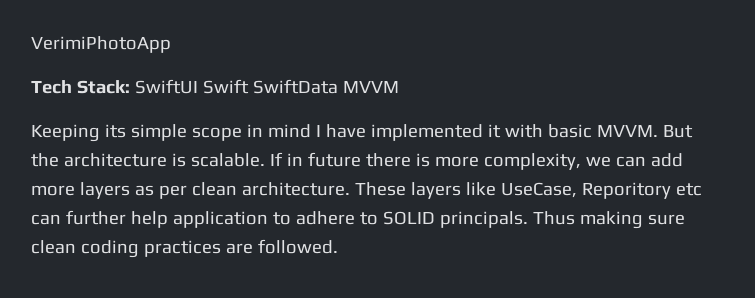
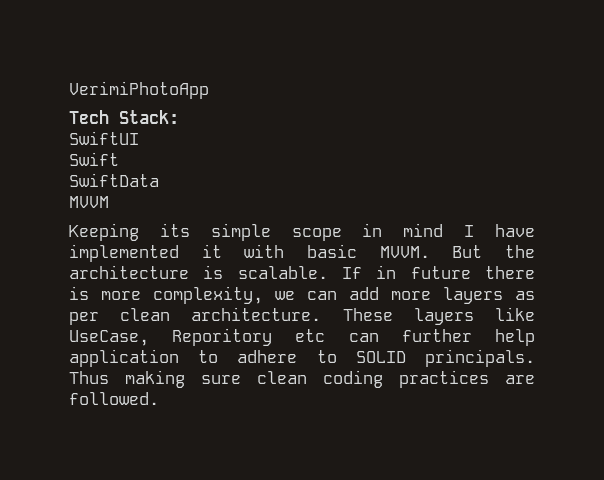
(130, 87) none -> (179, 117) //
(198, 86) none -> (139, 138) //
(249, 86) none -> (119, 159) //
(338, 86) none -> (159, 180) //

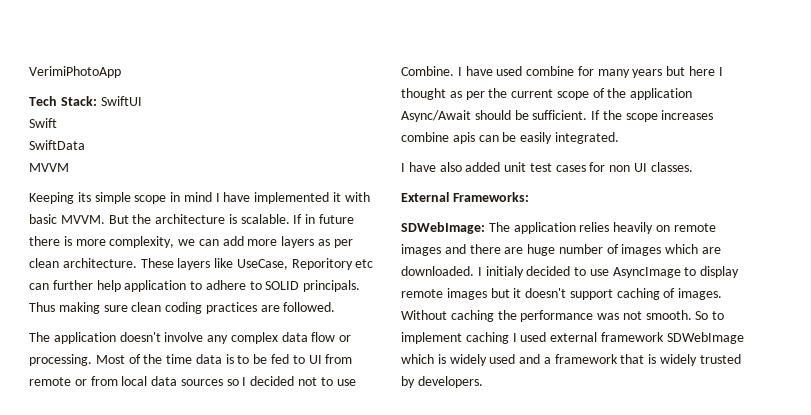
(179, 117) // -> (97, 101) none
(159, 398) none -> [29,332,352,344] [29,354,353,366] [29,376,356,386] [401,66,723,78] [401,88,693,100] [401,110,714,122] [401,132,619,144] [401,162,693,172] [401,192,529,202] [401,222,716,234] [401,244,722,256] [401,266,740,278] [401,288,723,300] [401,310,725,322] [401,332,744,344] [401,354,741,366] [401,376,483,388] // The application doesn't involve any complex data flow or processing. Most of the time data is to be fed to UI from remote or from local data sources so I decided not to use Combine. I have used combine for many years but here I thought as per the current scope of the application Async/Await should be sufficient. If the scope increases combine apis can be easily integrated. // I have also added unit test cases for non UI classes. // External Frameworks: // SDWebImage: The application relies heavily on remote images and there are huge number of images which are downloaded. I initialy decided to use AsyncImage to display remote images but it doesn't support caching of images. Without caching the performance was not smooth. So to implement caching I used external framework SDWebImage which is widely used and a framework that is widely trusted by developers.

